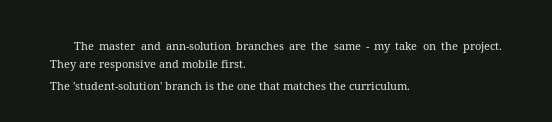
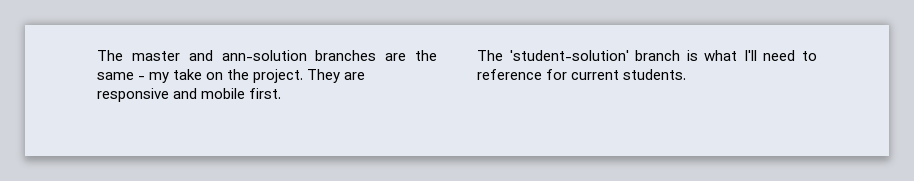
[217,82,410,90] the one that matches the curriculum. -> [704,50,817,61] [477,69,687,80] what I'll need to reference for current students.

